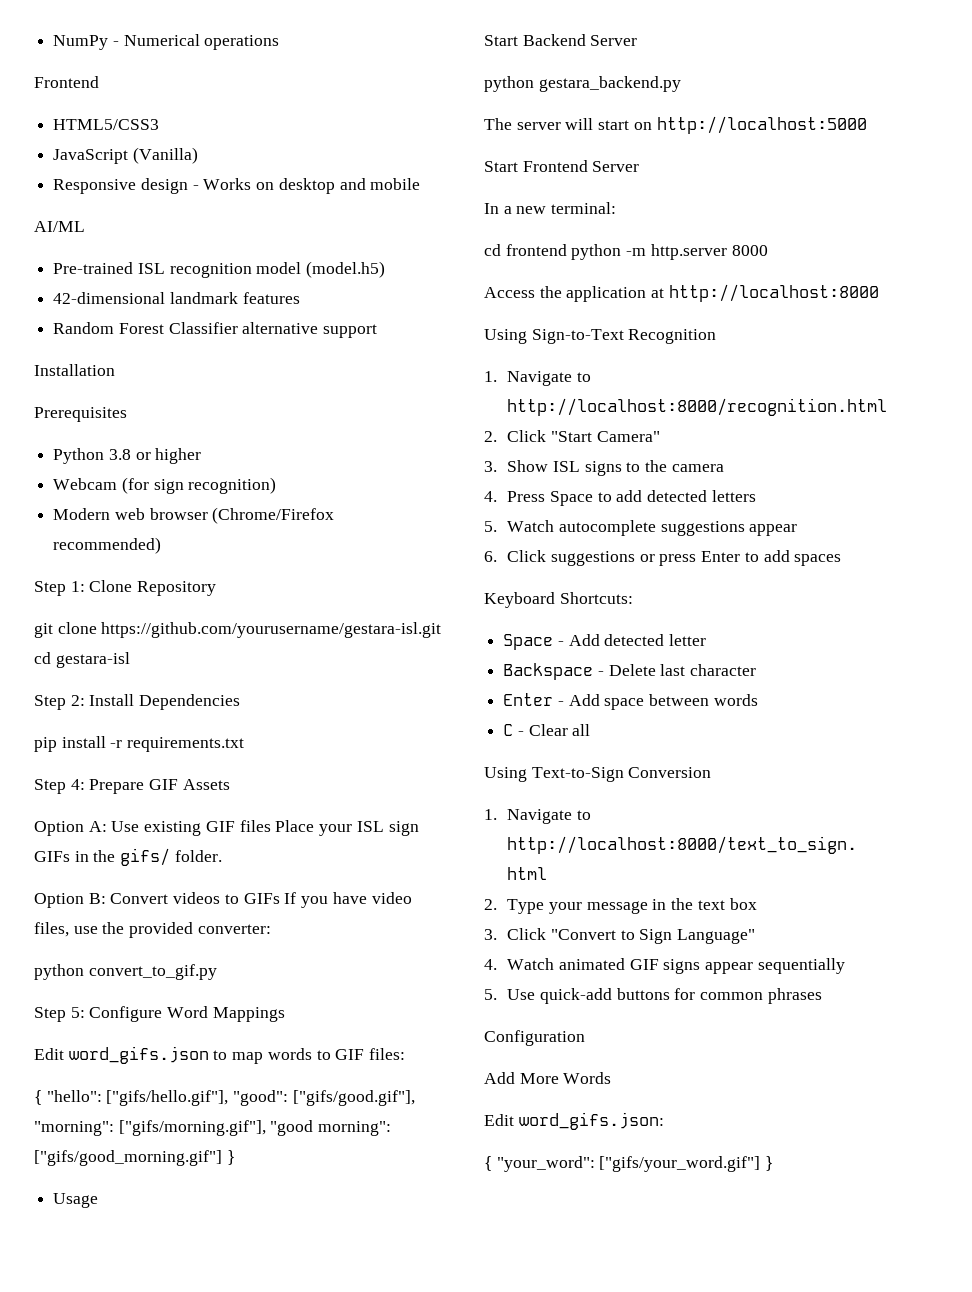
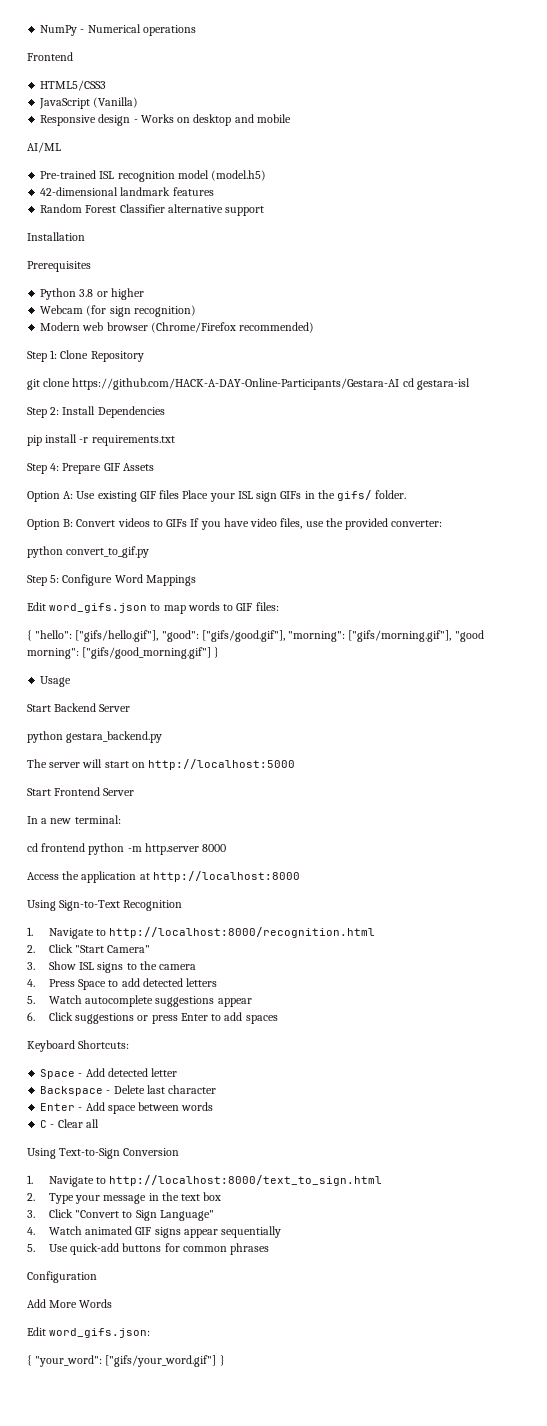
[101,622,442,638] https://github.com/yourusername/gestara-isl.git -> [72,378,400,390] https://github.com/HACK-A-DAY-Online-Participants/Gestara-AI

